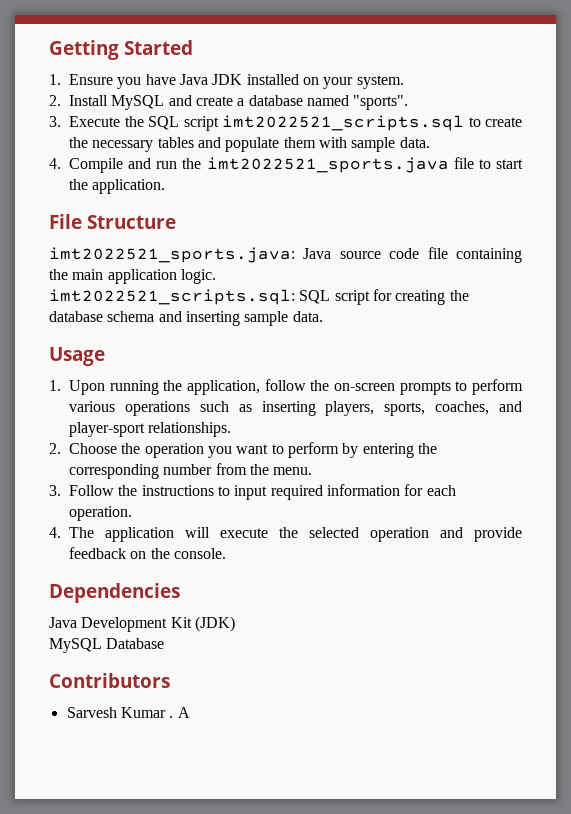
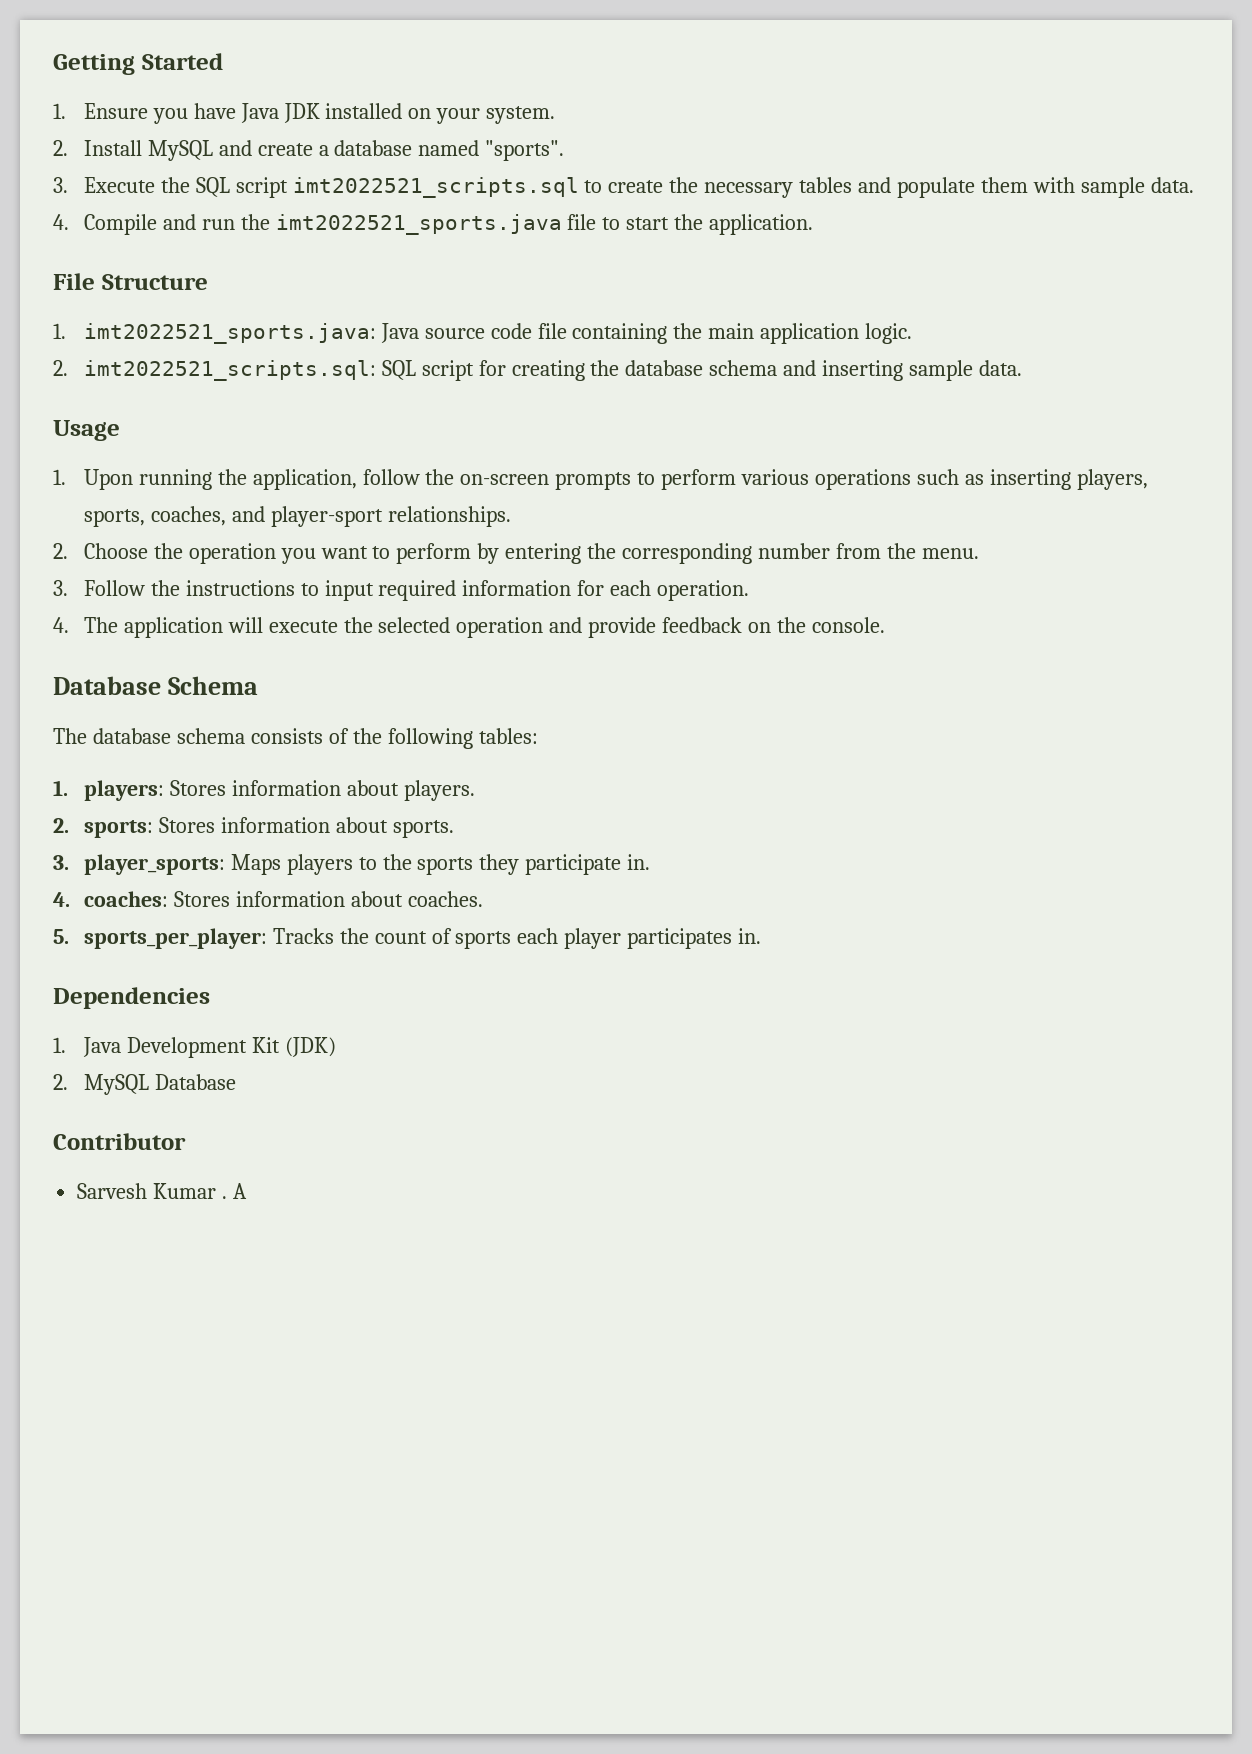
(176, 222) none -> [53,323,66,339] 1.
(216, 276) none -> [53,360,68,376] 2.
(226, 553) none -> [53,676,258,695] [53,728,538,749] [53,780,475,801] [53,817,454,838] [53,854,651,875] [53,891,483,907] [53,928,762,949] // Database Schema // The database schema consists of the following tables: // 1. players: Stores information about players. // 2. sports: Stores information about sports. // 3. player_sports: Maps players to the sports they participate in. // 4. coaches: Stores information about coaches. // 5. sports_per_player: Tracks the count of sports each player participates in.
(180, 593) none -> [53,1037,66,1053] 1.
(235, 624) none -> [53,1074,68,1090] 2.
[49,673,170,688] Contributors -> [53,1133,186,1150] Contributor

